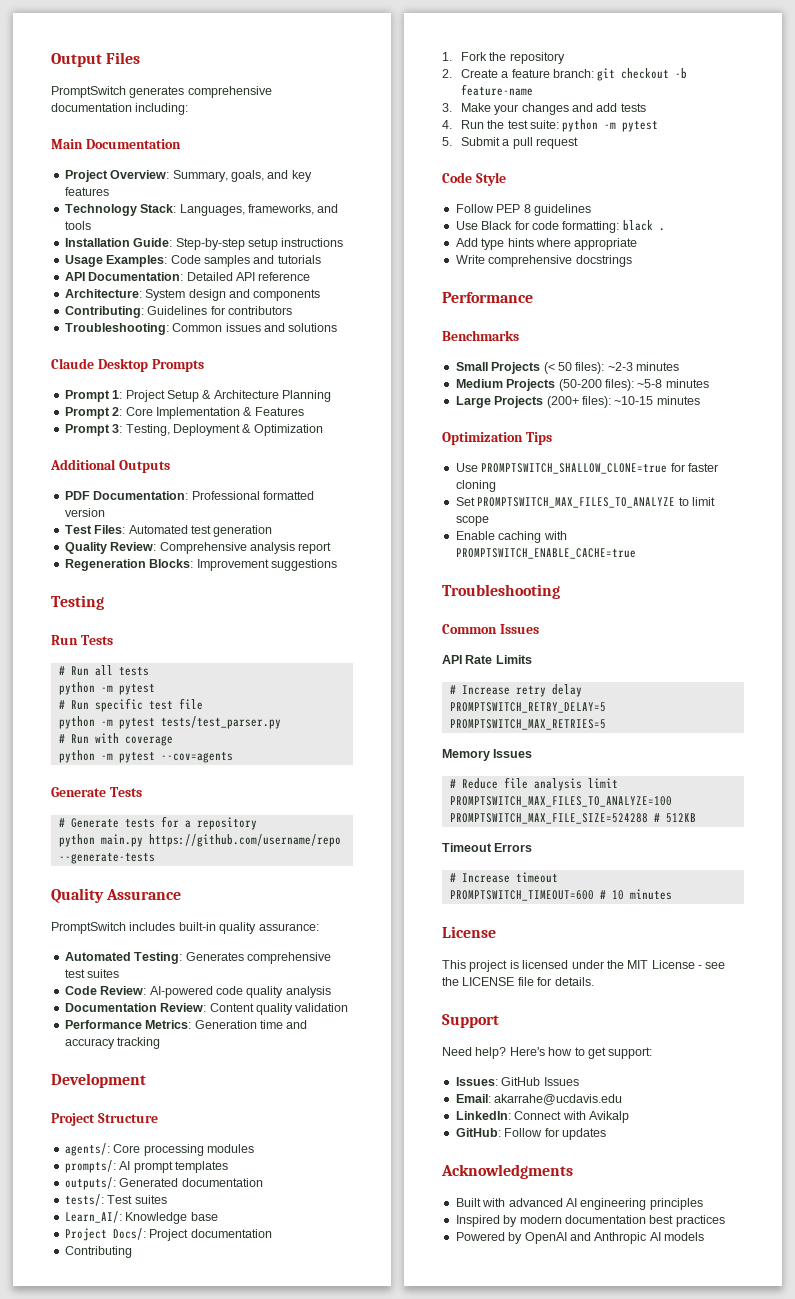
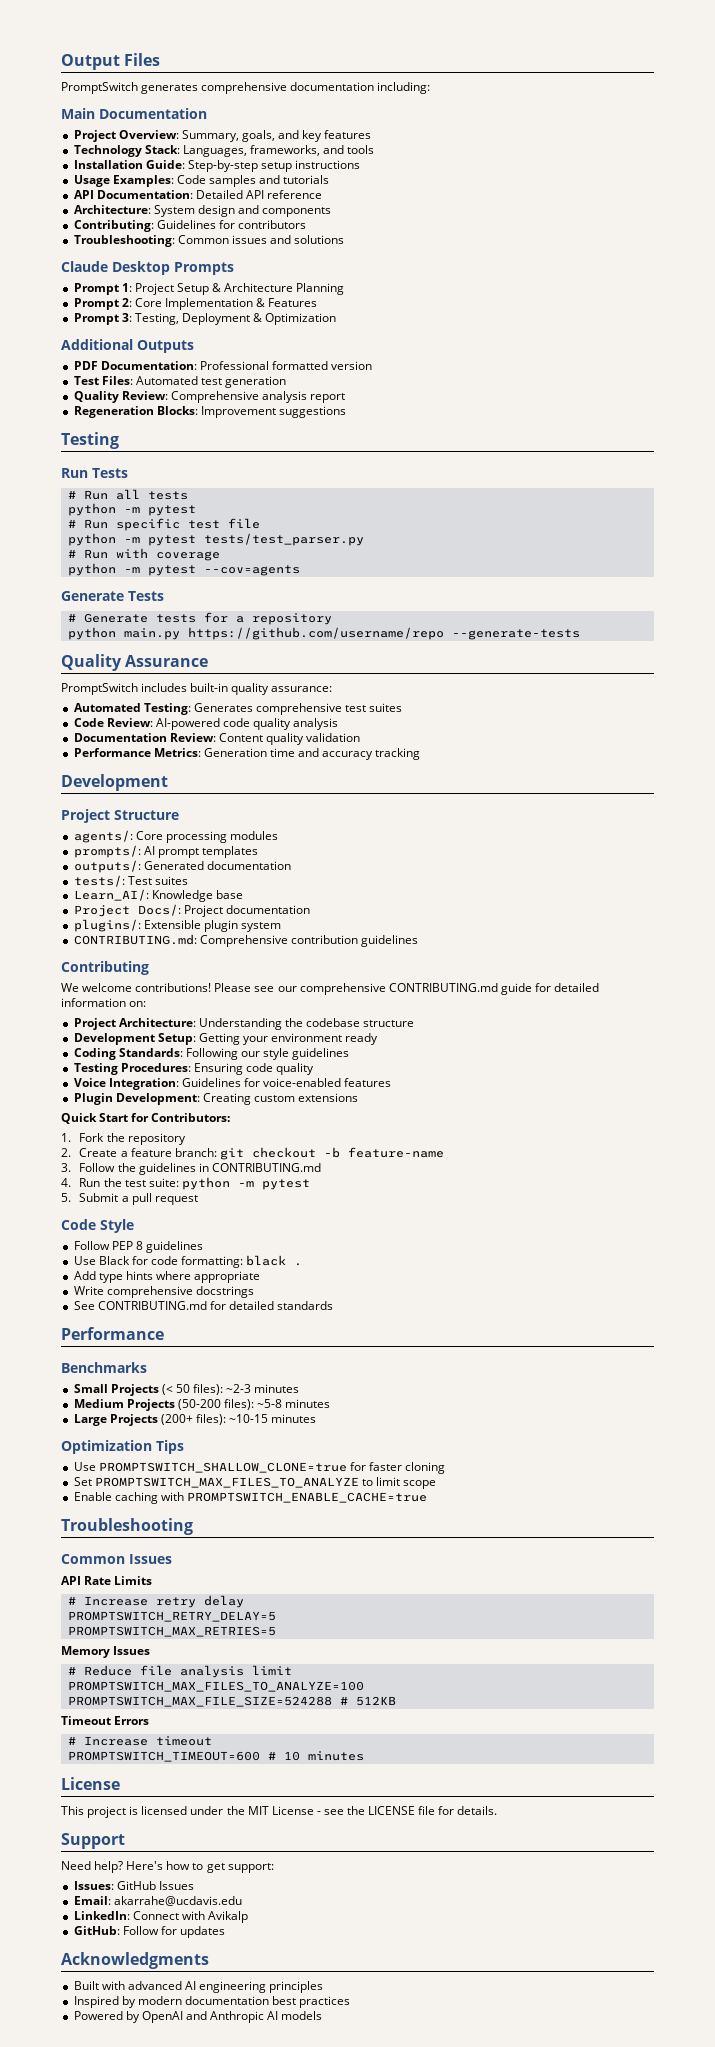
[64,1246,132,1258] Contributing -> [73,919,281,932] [73,934,418,947] [61,961,149,975] [61,983,600,995] [61,998,147,1007] [73,1018,415,1030] [73,1033,379,1045] [73,1048,350,1060] [73,1063,315,1075] [73,1078,392,1090] [73,1093,359,1105] [61,1113,231,1124] plugins/: Extensible plugin system // CONTRIBUTING.md: Comprehensive contribution guidelines // Contributing // We welcome contributions! Please see our comprehensive CONTRIBUTING.md guide for detailed information on: // Project Architecture: Understanding the codebase structure // Development Setup: Getting your environment ready // Coding Standards: Following our style guidelines // Testing Procedures: Ensuring code quality // Voice Integration: Guidelines for voice-enabled features // Plugin Development: Creating custom extensions // Quick Start for Contributors:
[460,103,646,115] Make your changes and add tests -> [79,1163,321,1175] Follow the guidelines in CONTRIBUTING.md
(632, 261) none -> [73,1301,334,1310] // See CONTRIBUTING.md for detailed standards

